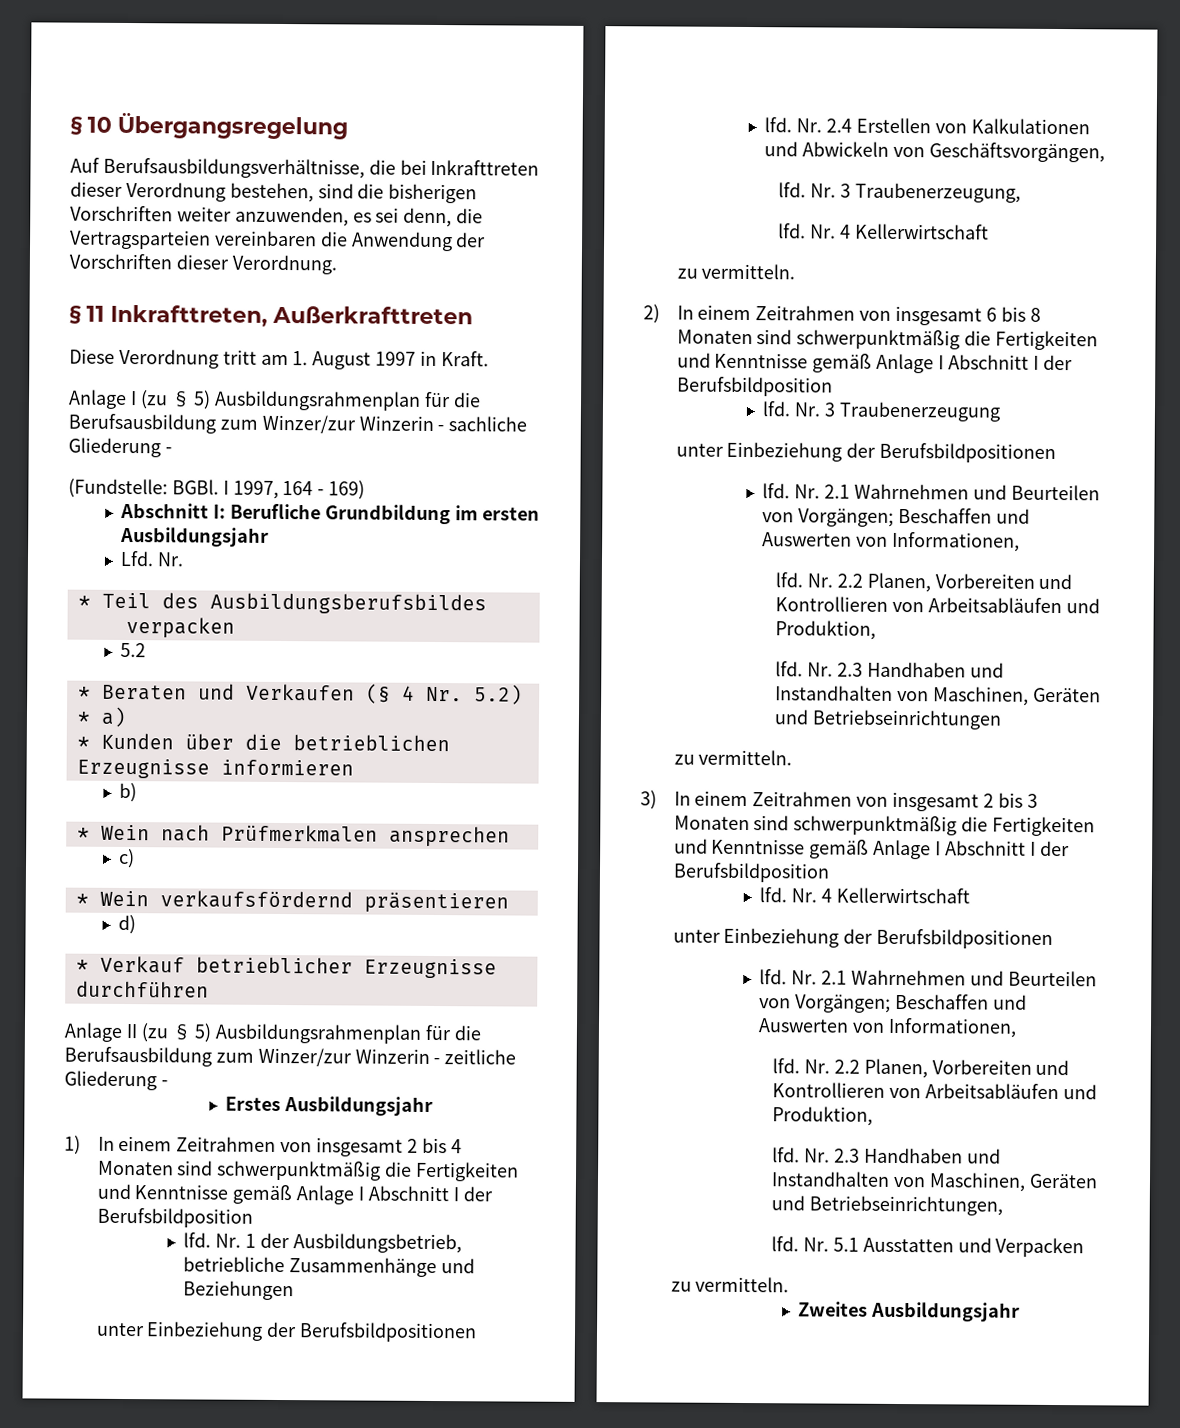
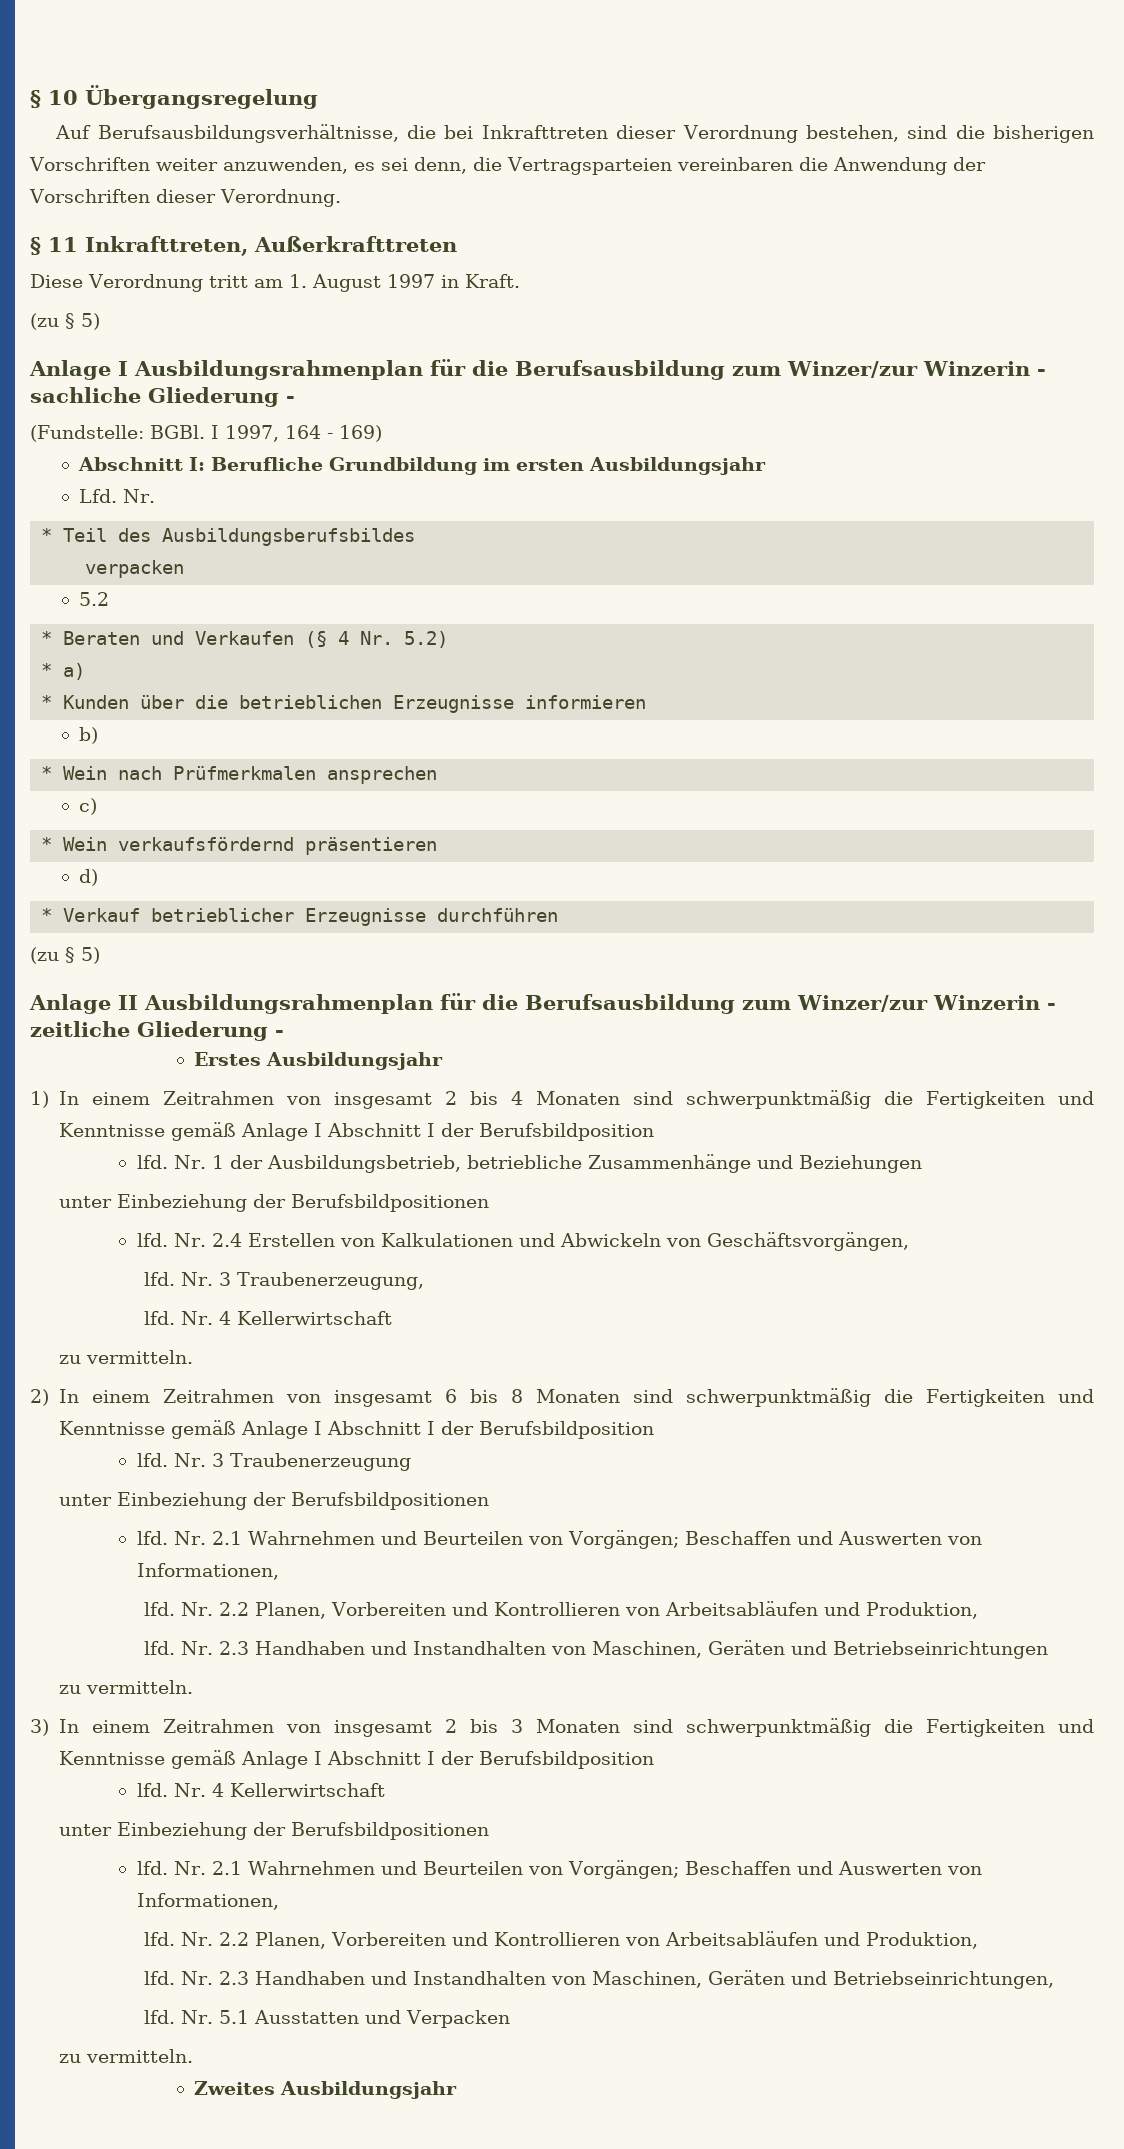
[68,389,212,410] Anlage I (zu § 5) -> [30,313,100,330] [29,360,128,380] (zu § 5) // Anlage I
[64,1022,212,1043] Anlage II (zu § 5) -> [30,947,100,964] [29,994,138,1014] (zu § 5) // Anlage II

